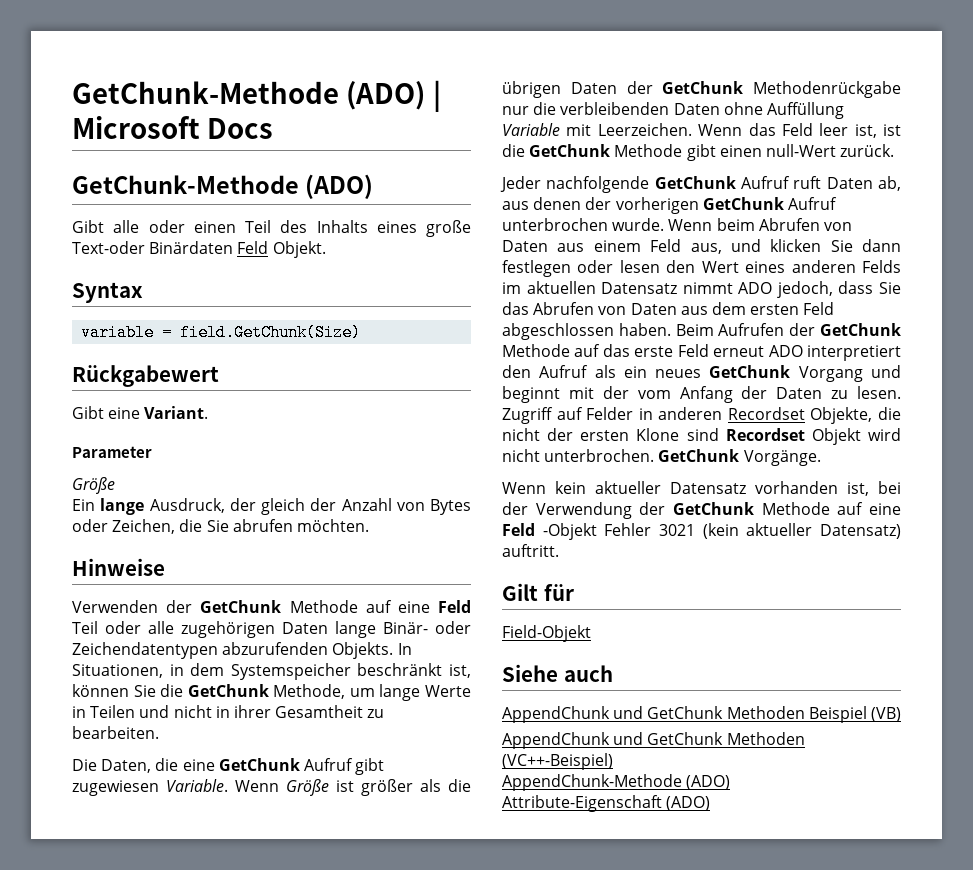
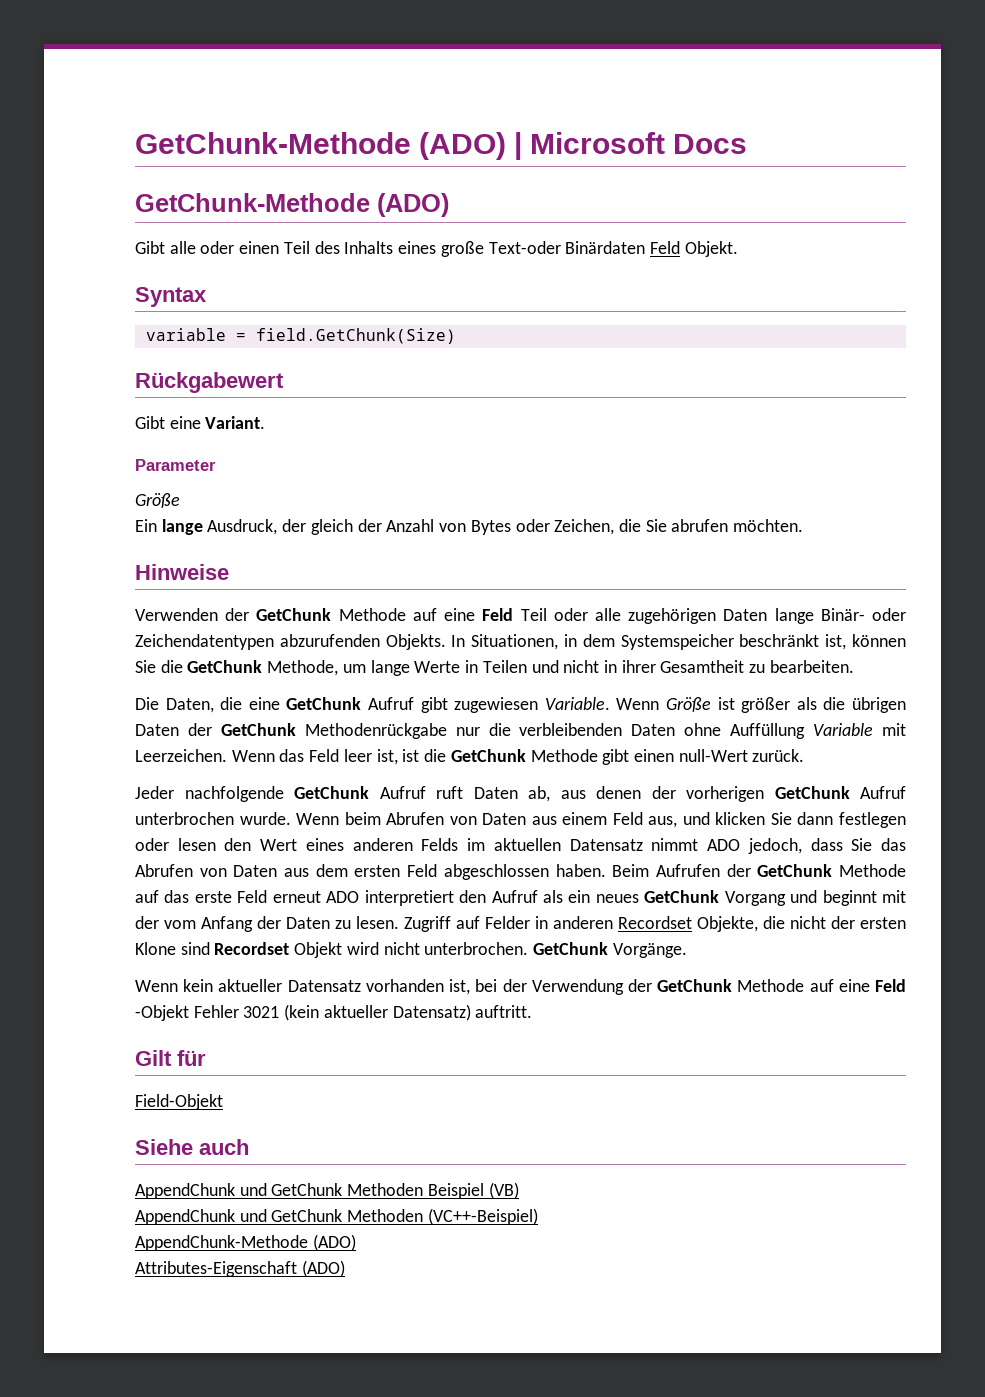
[502,795,662,812] Attribute-Eigenschaft -> [135,1261,297,1277] Attributes-Eigenschaft

